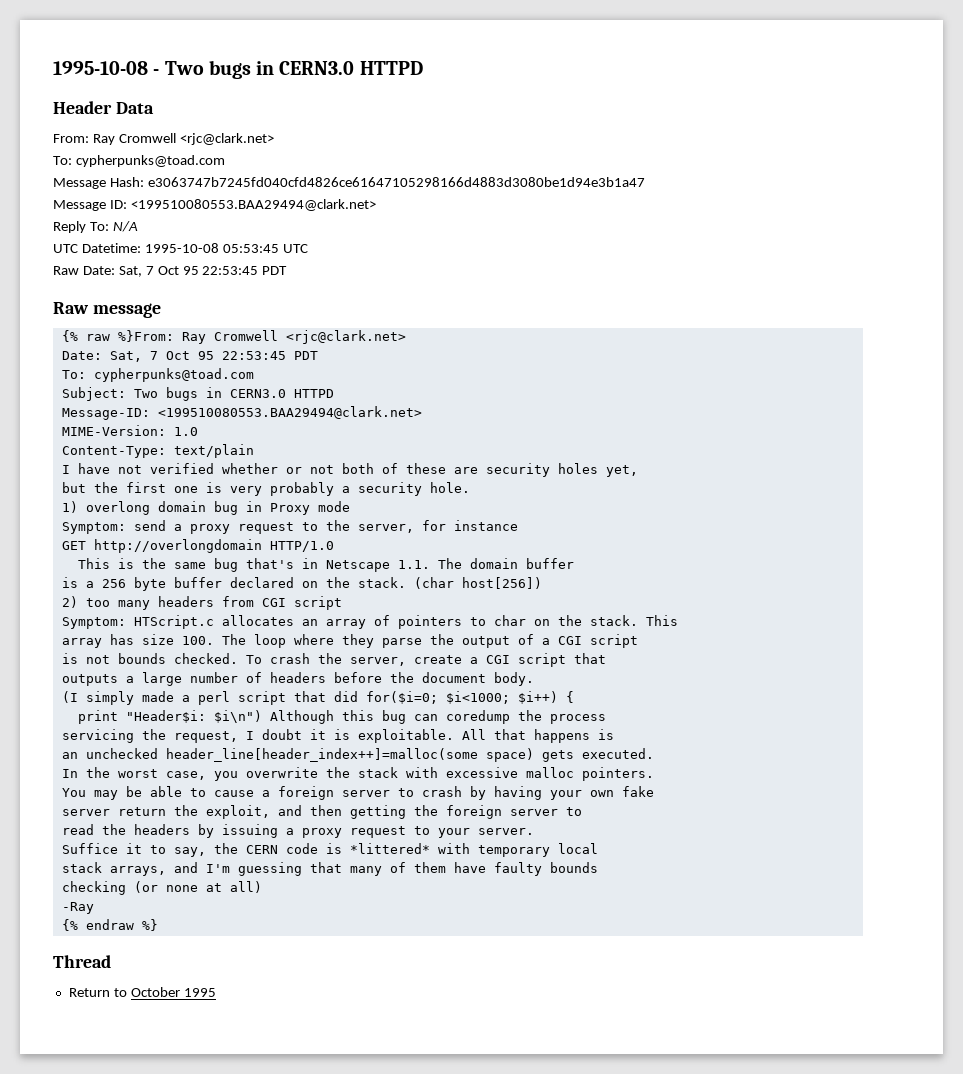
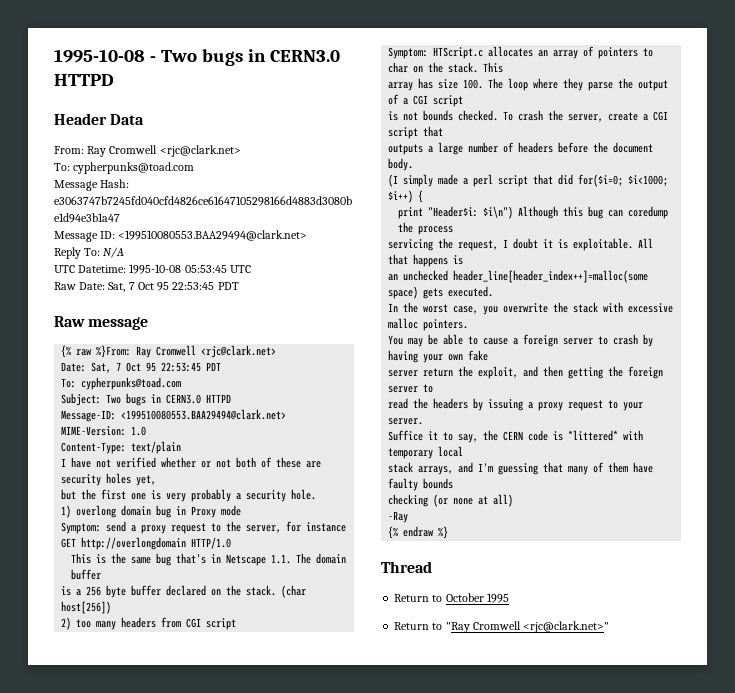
(216, 992) none -> [394,621,610,633] // Return to "Ray Cromwell <rjc@clark.net>"

